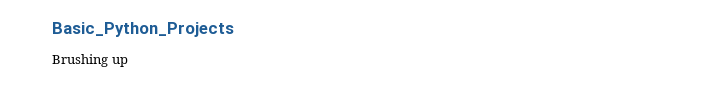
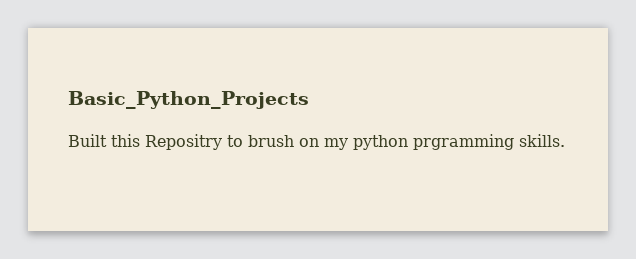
[52,54,128,67] Brushing up -> [68,134,565,150] Built this Repositry to brush on my python prgramming skills.

